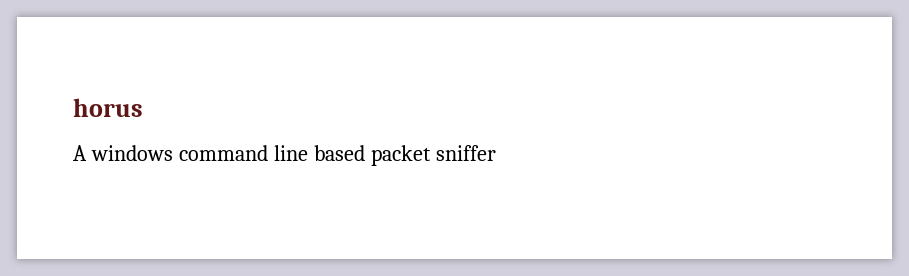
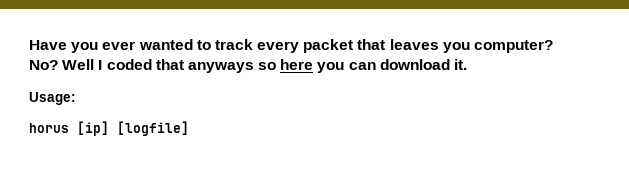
[73,98,143,117] [73,145,496,166] horus // A windows command line based packet sniffer -> [29,39,554,53] [29,59,468,73] [29,92,76,105] [29,121,189,136] Have you ever wanted to track every packet that leaves you computer? No? Well I coded that anyways so here you can download it. // Usage: // horus [ip] [logfile]

